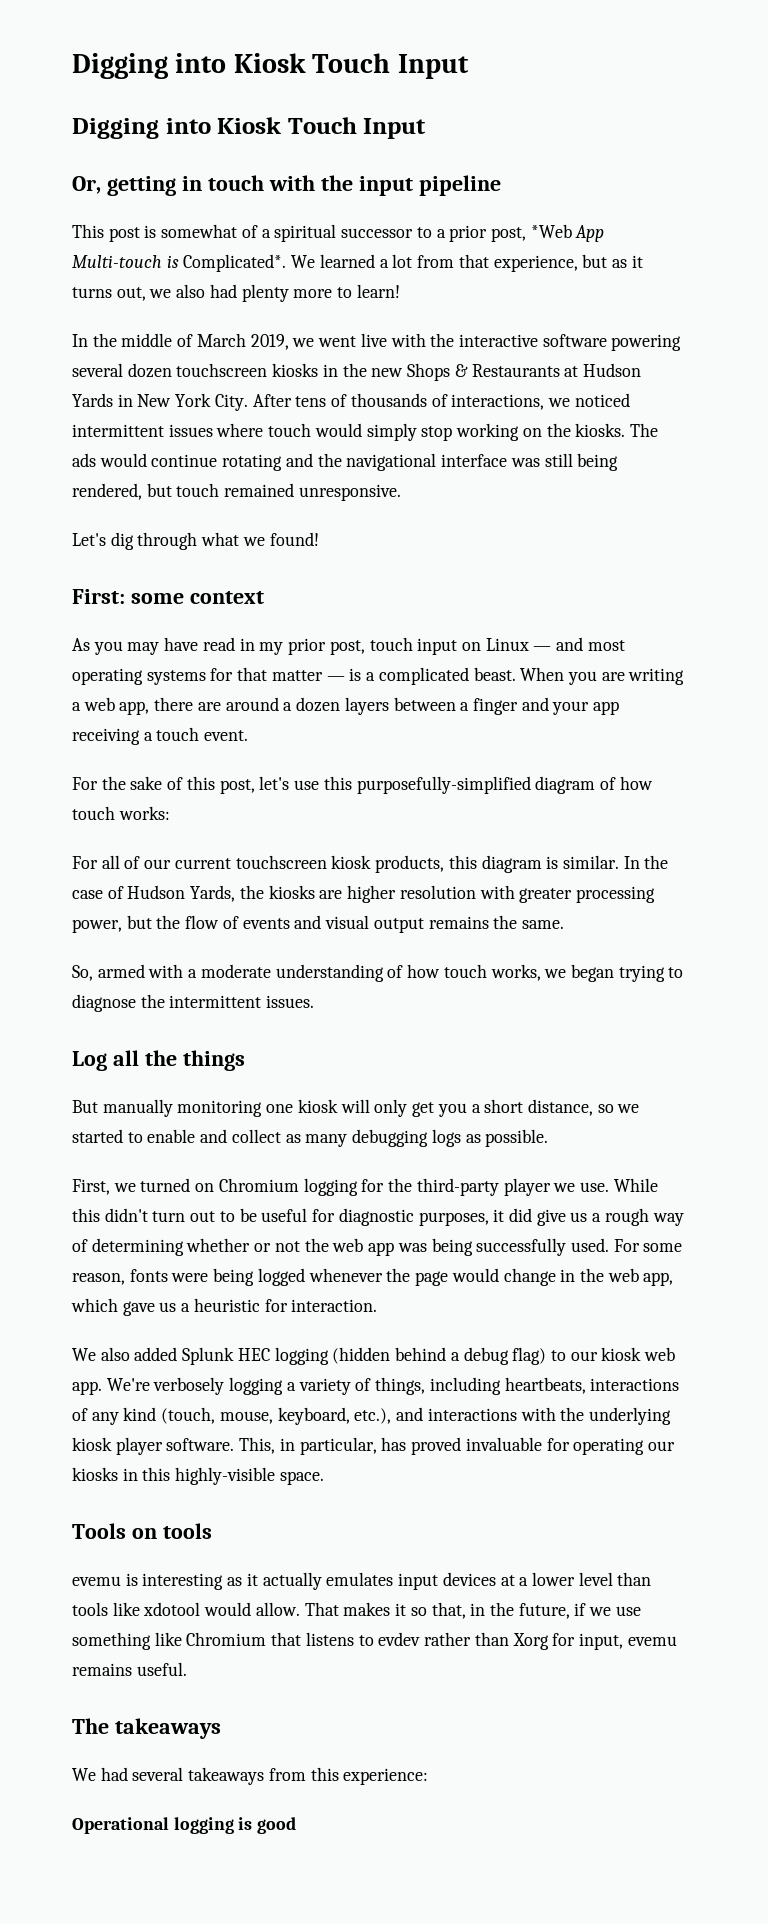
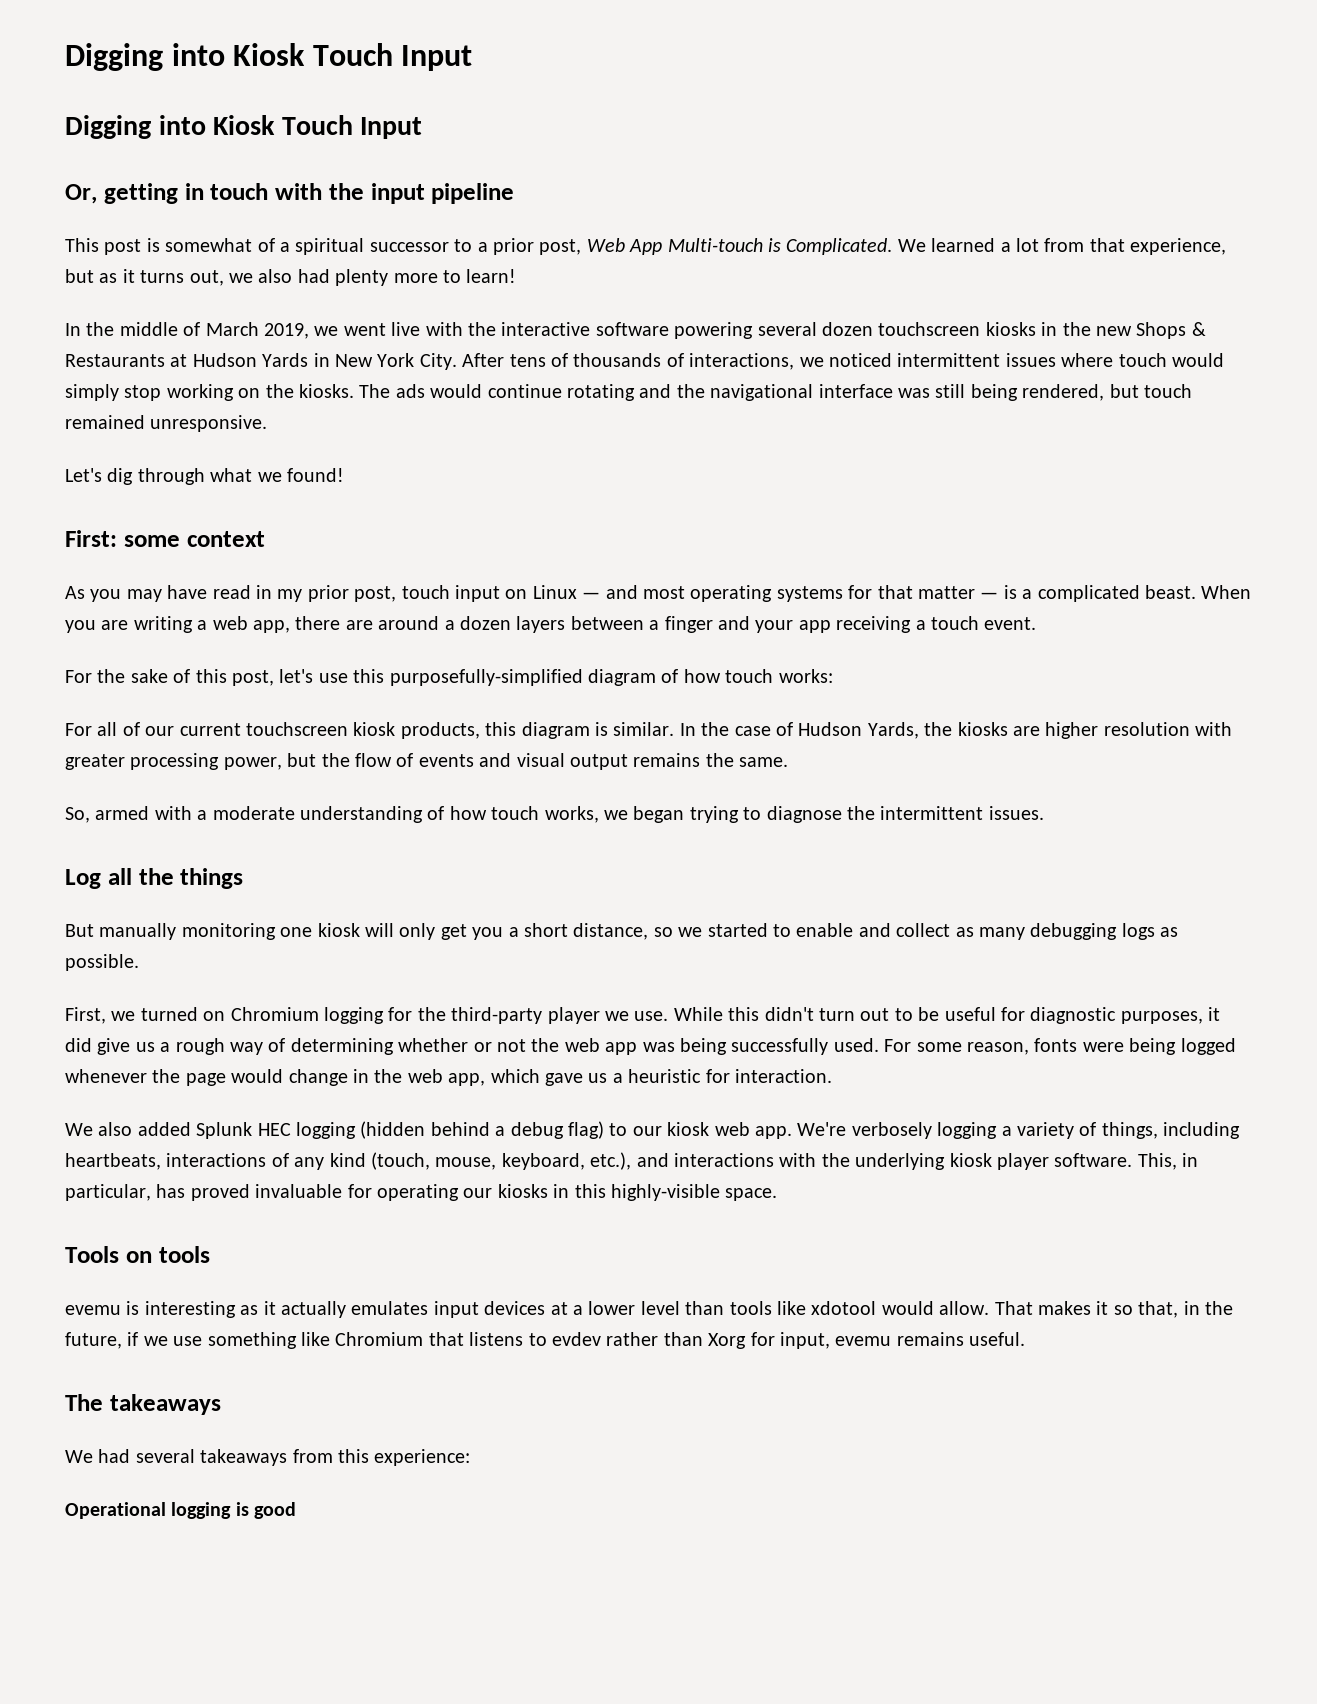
[530,224,572,238] *Web -> [586,238,625,252] Web
[183,254,287,272] Complicated*. -> [786,238,893,255] Complicated.

